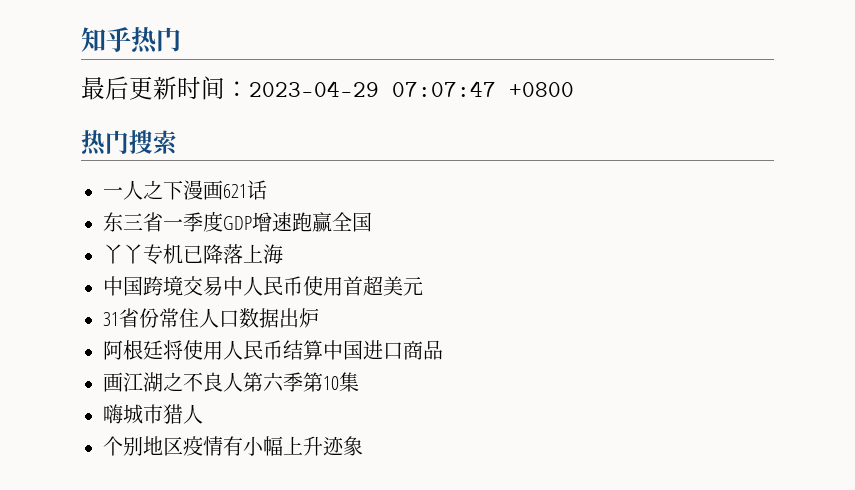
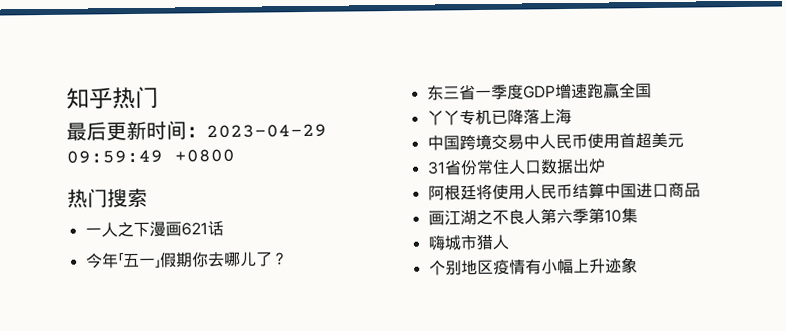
[392,81,496,97] 07:07:47 -> [66,149,163,164] 09:59:49
(267, 190) none -> [84,251,288,269] // 今年「五一」假期你去哪儿了？

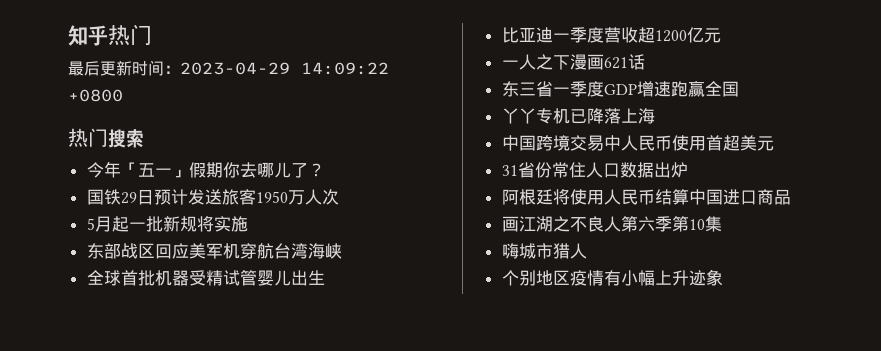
[66,149,163,164] 09:59:49 -> [301,62,389,75] 14:09:22
[84,220,224,238] // 一人之下漫画621话 -> (144, 138) none
(288, 259) none -> [86,189,339,205] [86,216,248,232] [86,243,342,259] [86,270,325,286] [501,27,721,43] [501,54,645,70] // 国铁29日预计发送旅客1950万人次 // 5月起一批新规将实施 // 东部战区回应美军机穿航台湾海峡 // 全球首批机器受精试管婴儿出生 // 比亚迪一季度营收超1200亿元 // 一人之下漫画621话

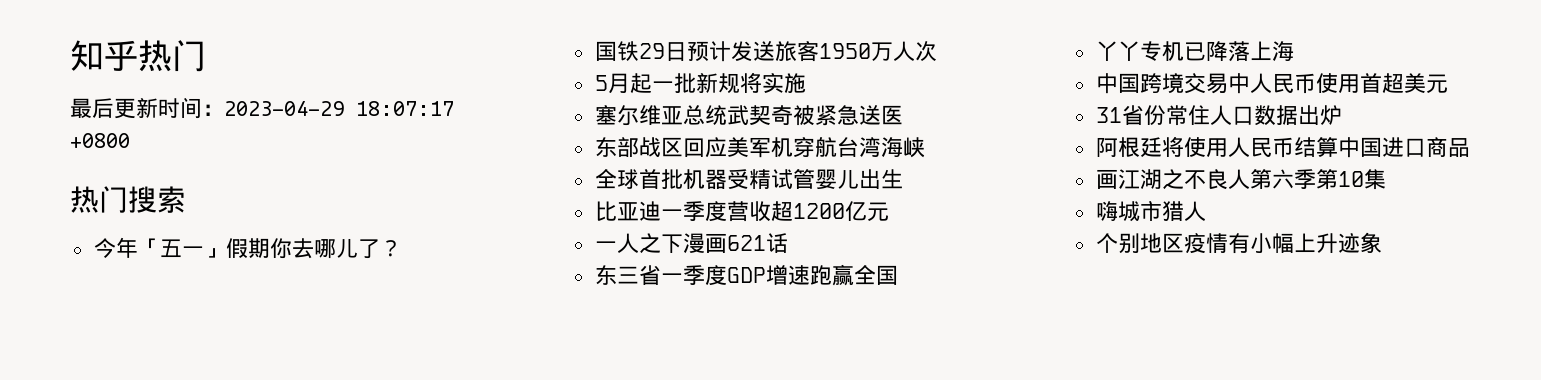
[301,62,389,75] 14:09:22 -> [356,101,454,116] 18:07:17
(248, 224) none -> [594,105,903,126] // 塞尔维亚总统武契奇被紧急送医

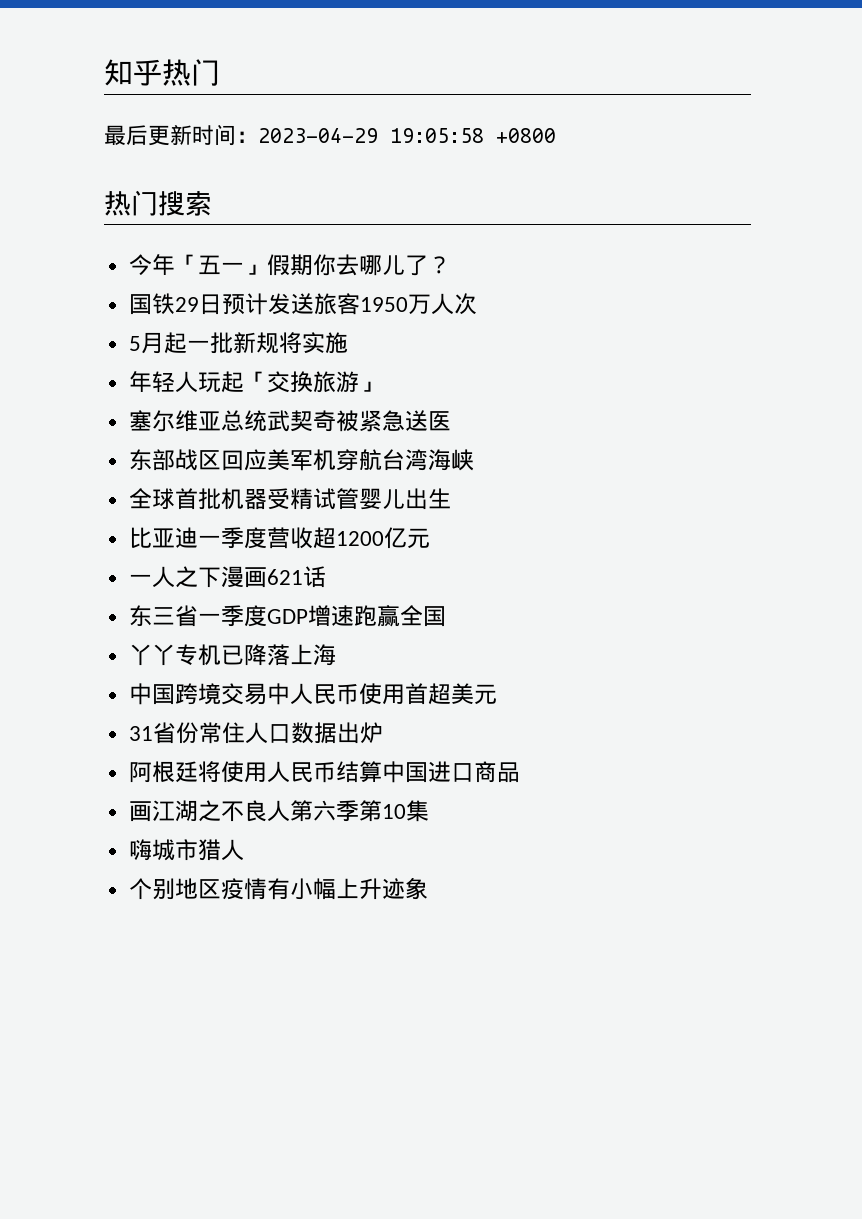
[356,101,454,116] 18:07:17 -> [390,128,484,143] 19:05:58
(806, 83) none -> [129,371,383,393] // 年轻人玩起「交换旅游」

